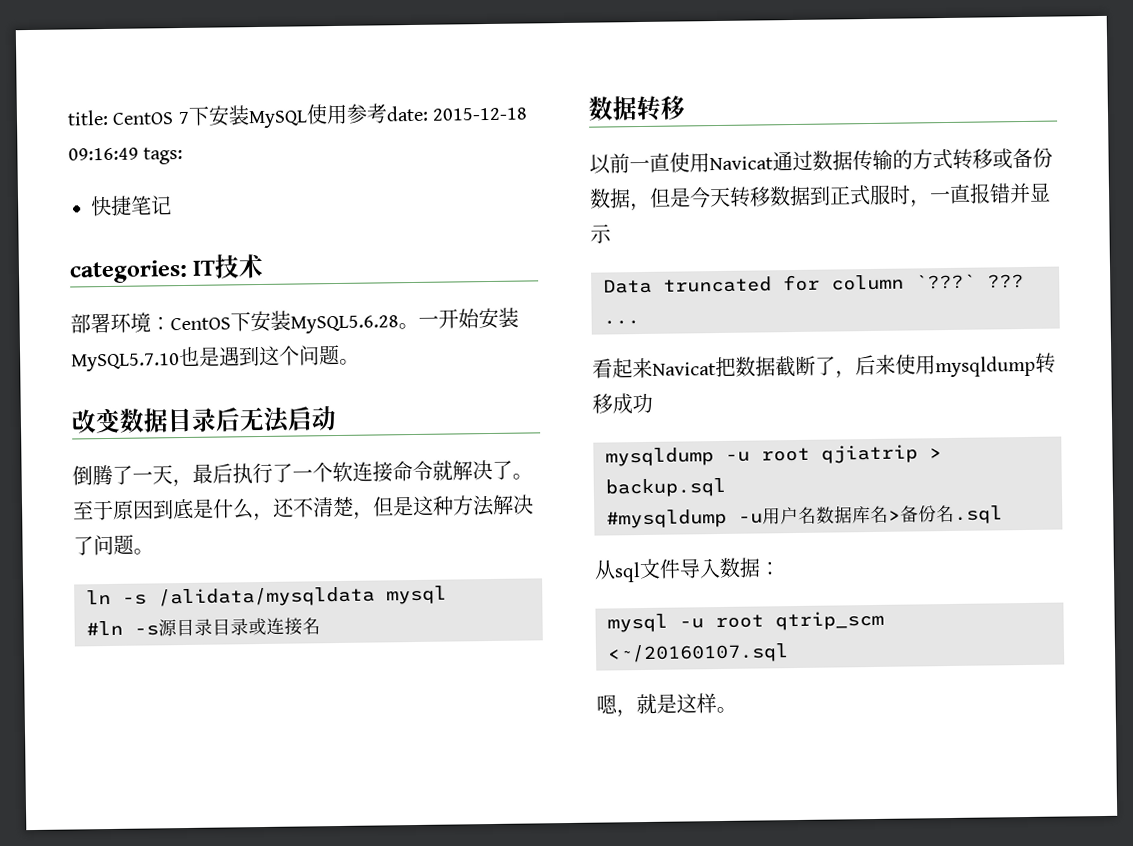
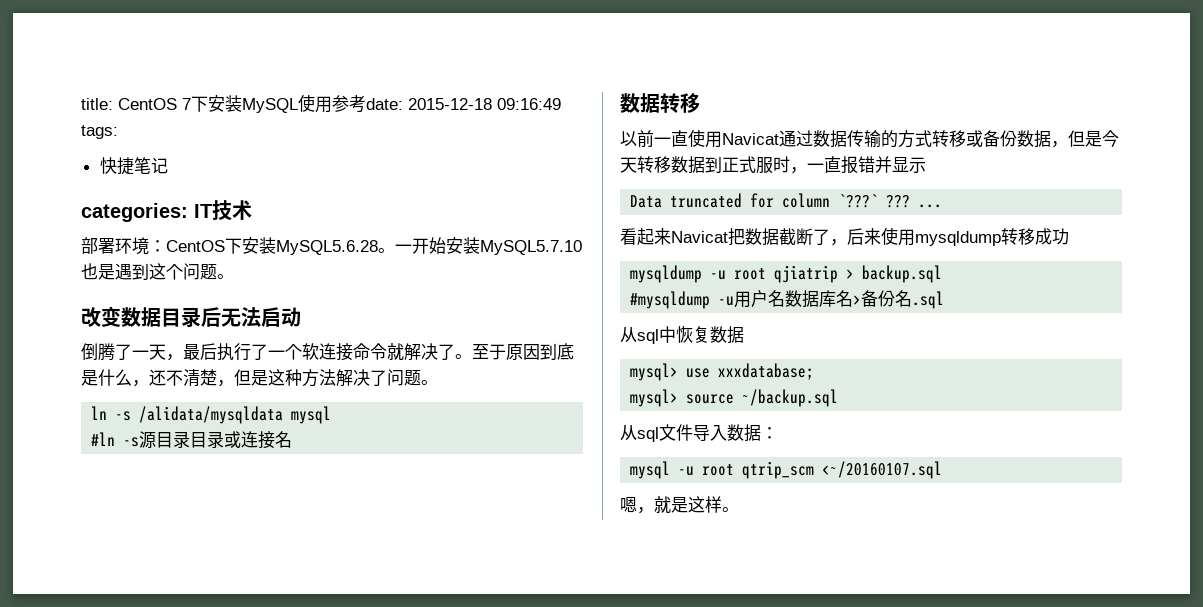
(1003, 514) none -> [620,326,744,344] [630,363,815,381] [630,389,839,407] // 从sql中恢复数据 // mysql> use xxxdatabase; // mysql> source ~/backup.sql

